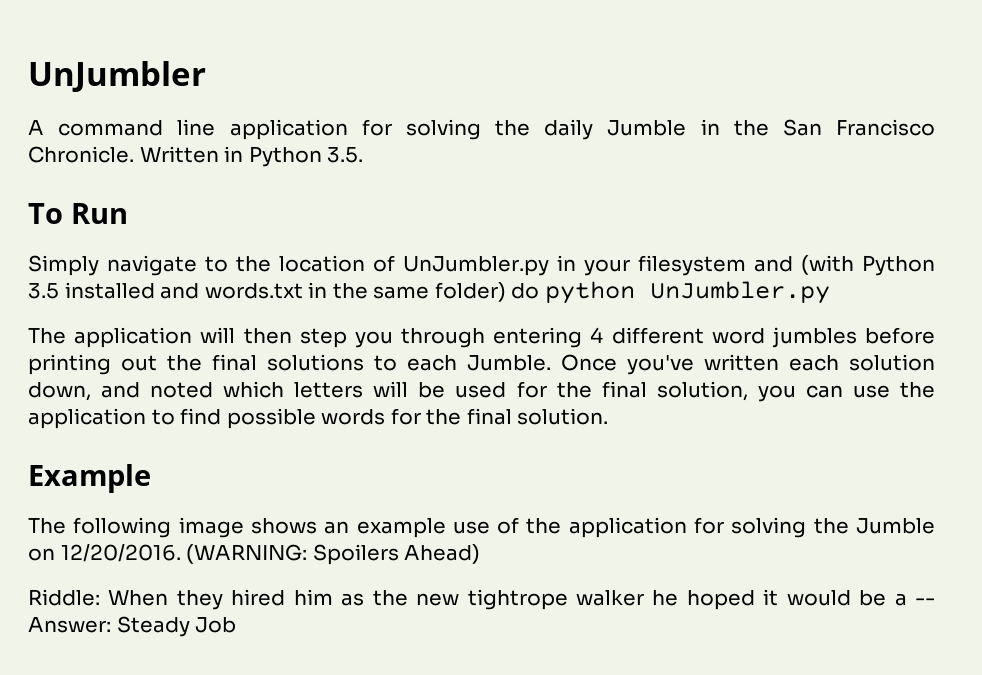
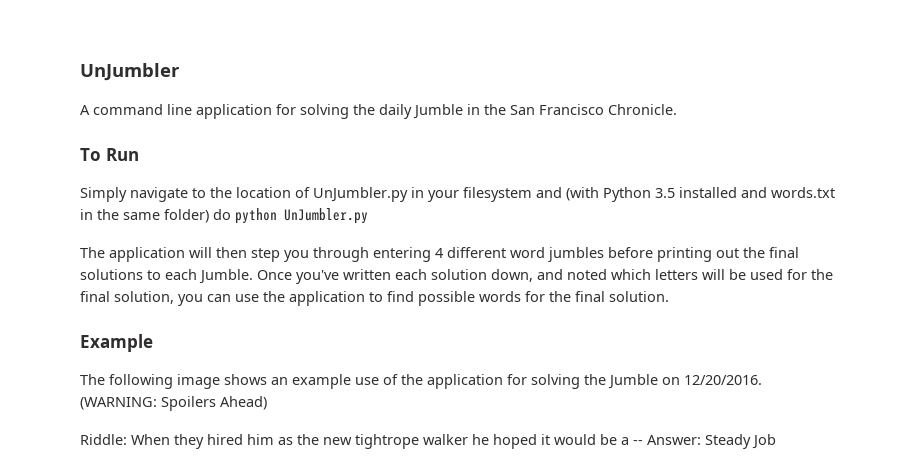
[139,146,364,167] Written in Python 3.5. -> (677, 109) none

